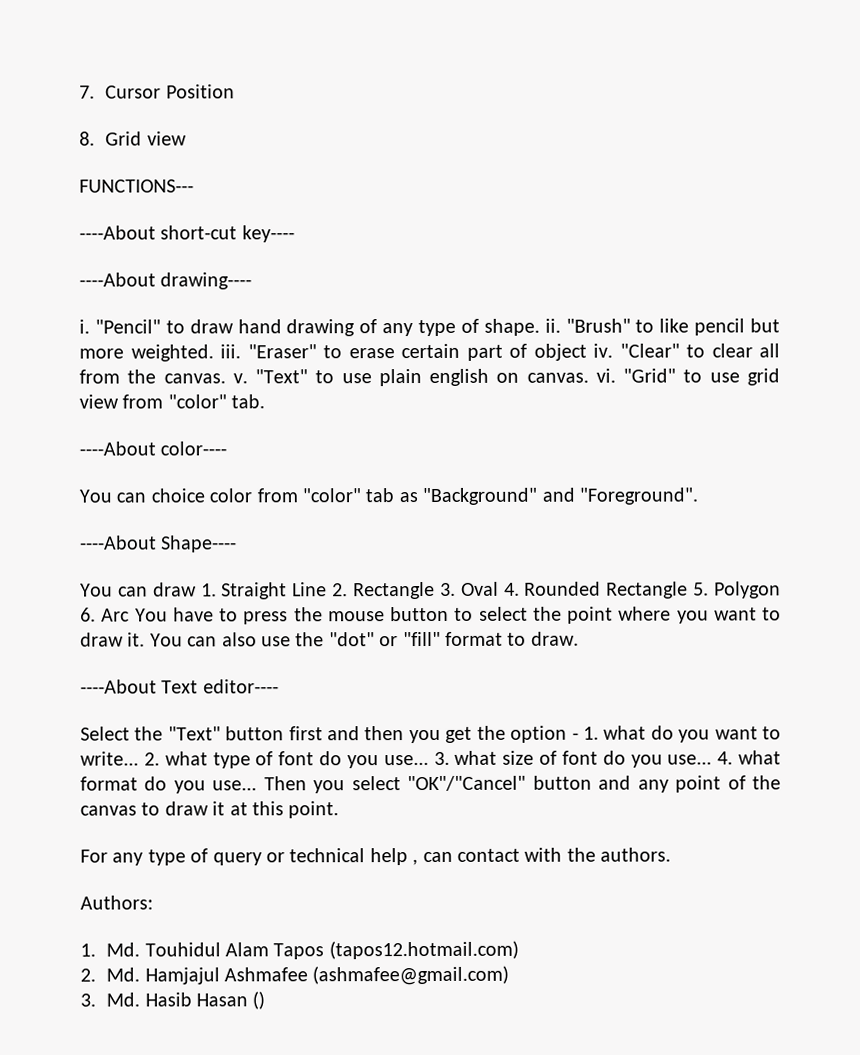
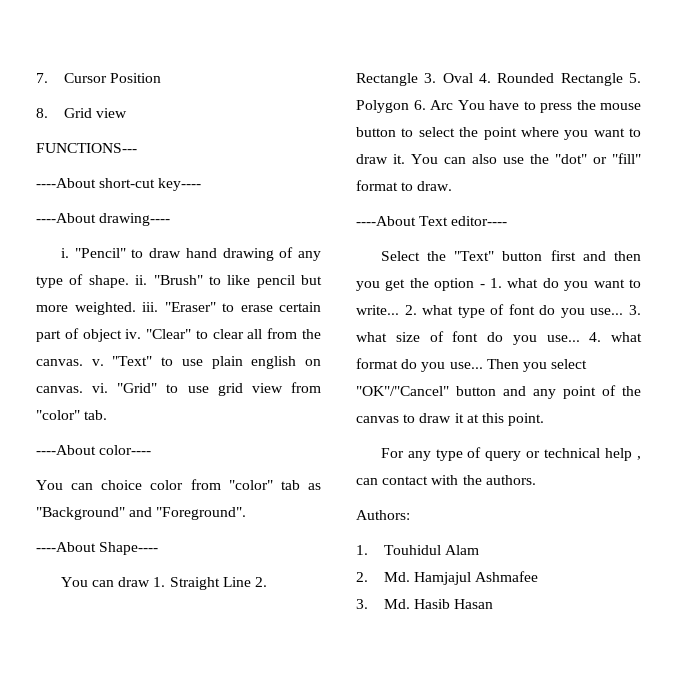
[106,942,141,957] Md. -> (368, 550) none
[273,940,519,960] Tapos (tapos12.hotmail.com) -> (479, 550) none
[312,965,510,986] (ashmafee@gmail.com) -> (539, 576) none
[252,991,266,1010] () -> (494, 604) none

